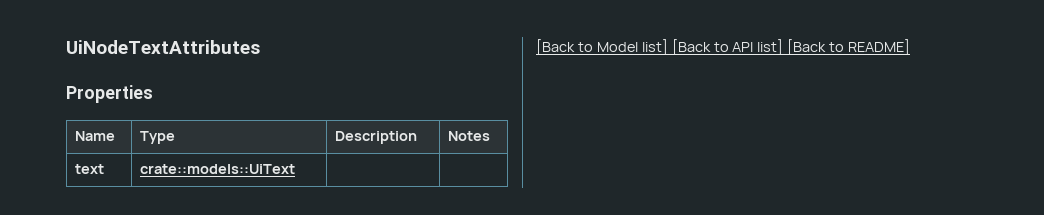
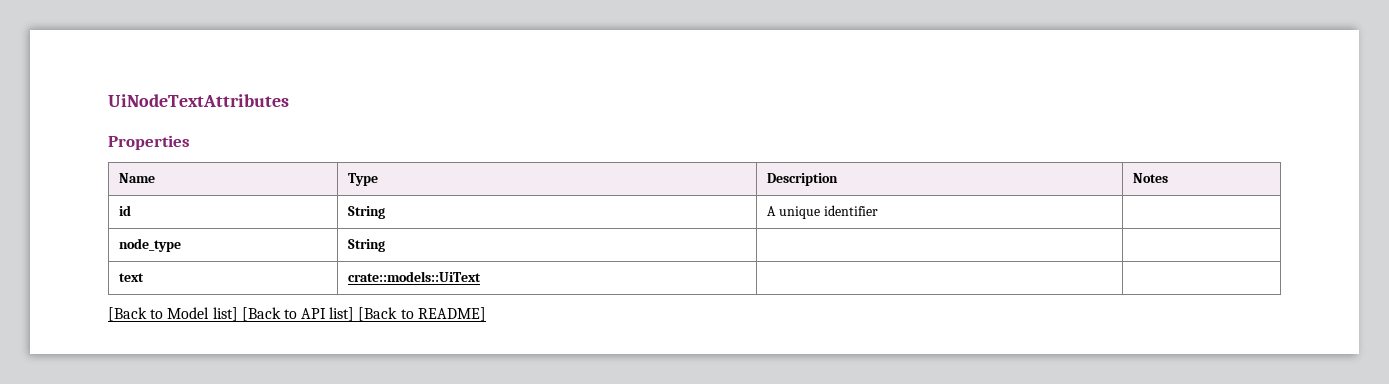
(490, 136) none -> [119,205,132,216] [348,206,386,219] [767,205,878,219] [119,238,182,252] [348,239,386,252] // id | String | A unique identifier | // node_type | String | |

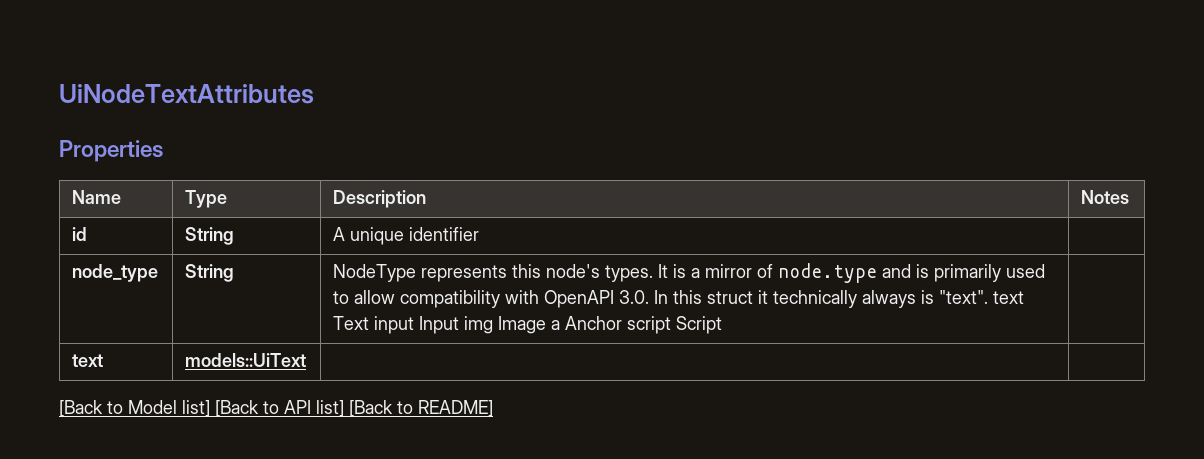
(386, 245) none -> [333,263,1046,283] [333,290,1025,308] [333,316,723,334] NodeType represents this node's types. It is a mirror of node.type and is primarily used to allow compatibility with OpenAPI 3.0. In this struct it technically always is "text". text Text input Input img Image a Anchor script Script
[348,271,482,282] crate::models::UiText -> [185,353,307,367] models::UiText

